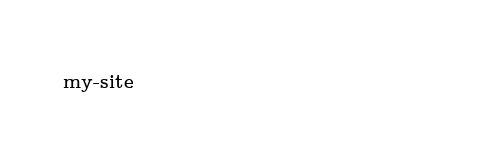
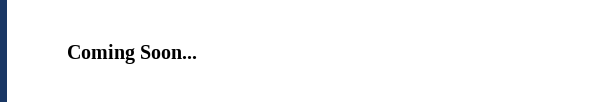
[63,75,134,92] my-site -> [67,44,198,64] Coming Soon...

